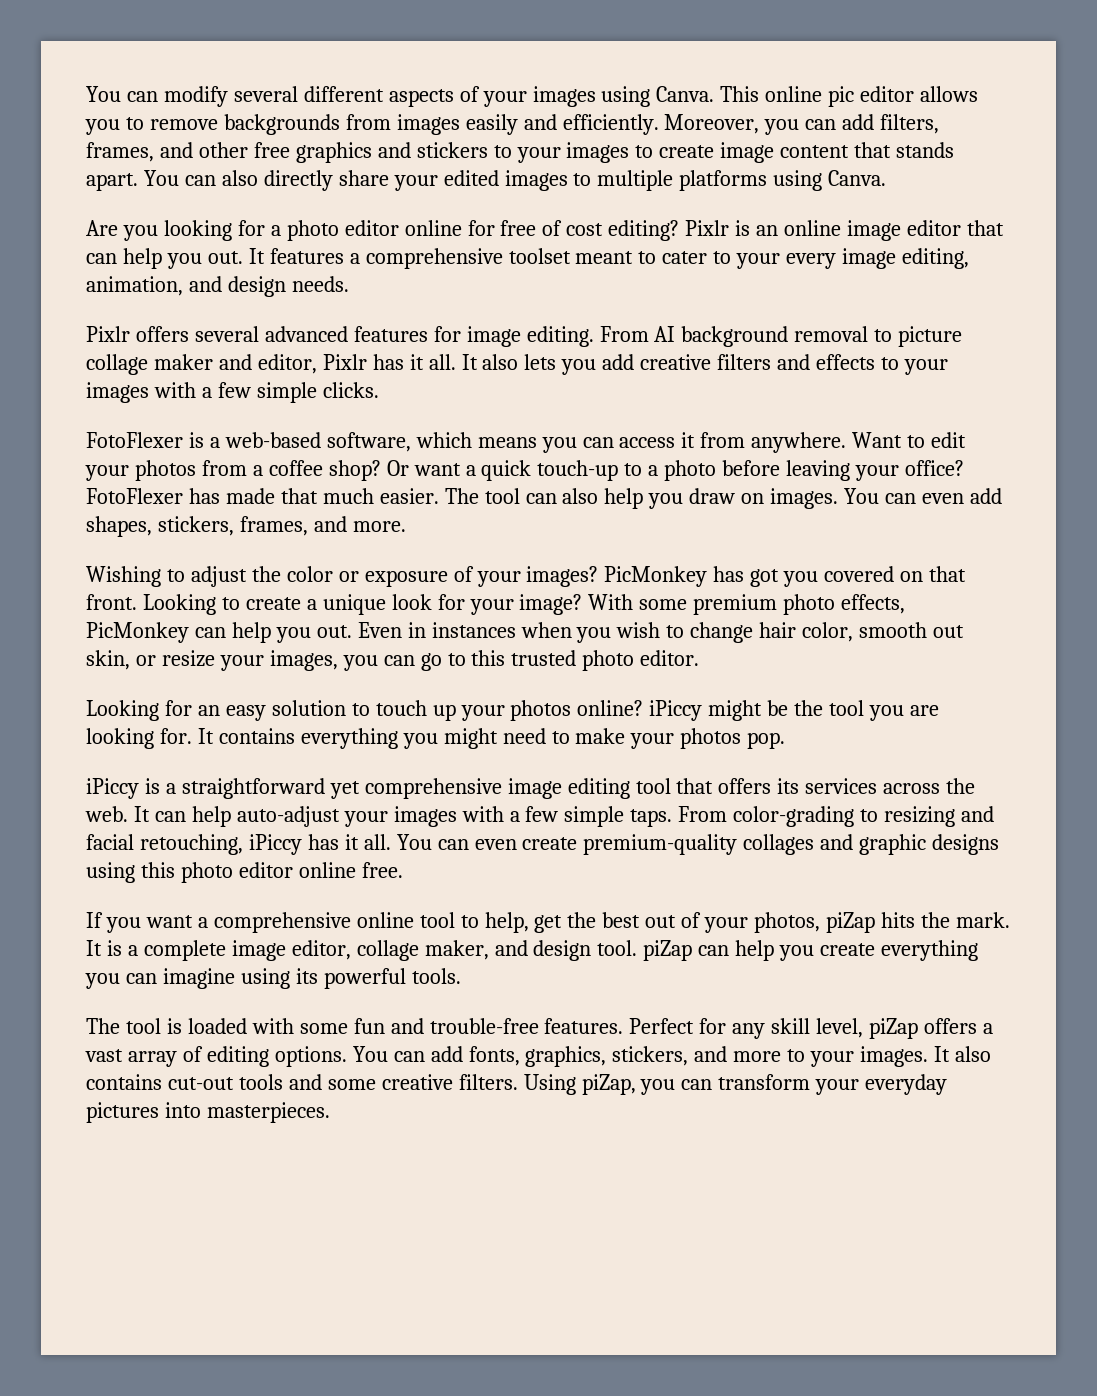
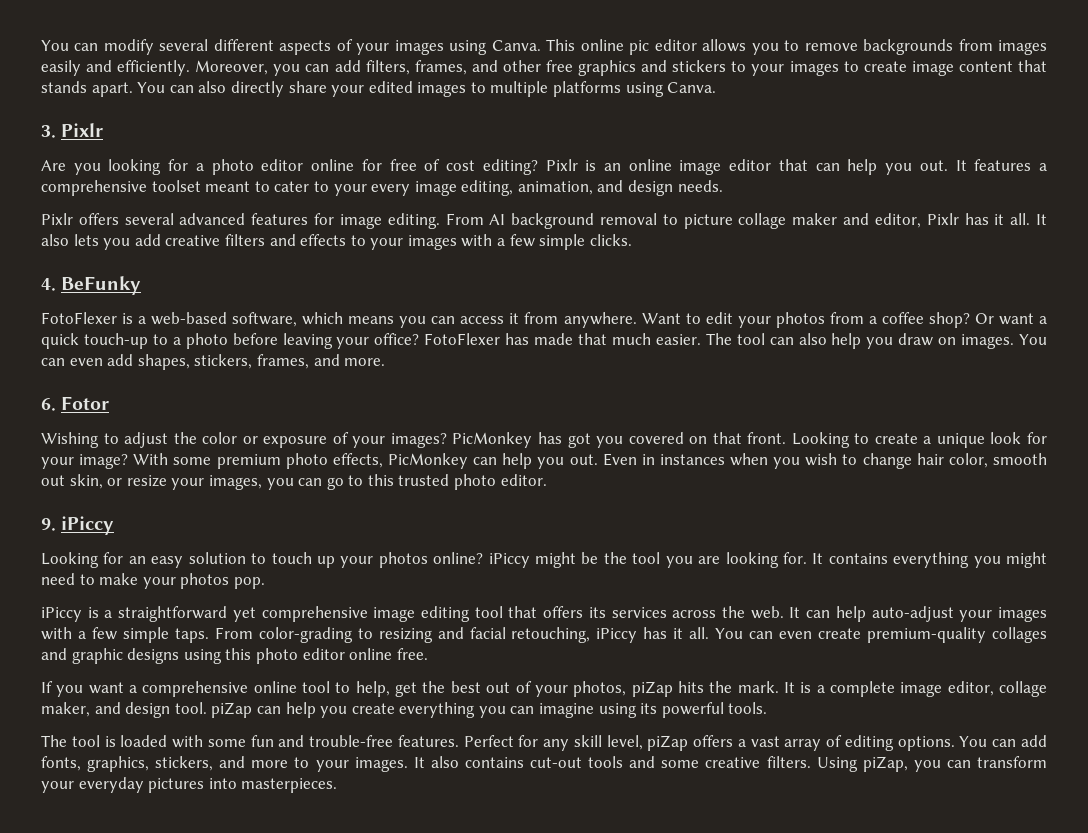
(887, 178) none -> [41,123,104,138] // 3. Pixlr
(379, 390) none -> [41,276,142,295] // 4. BeFunky
(406, 526) none -> [41,396,110,411] // 6. Fotor
(700, 658) none -> [41,516,115,535] // 9. iPiccy

